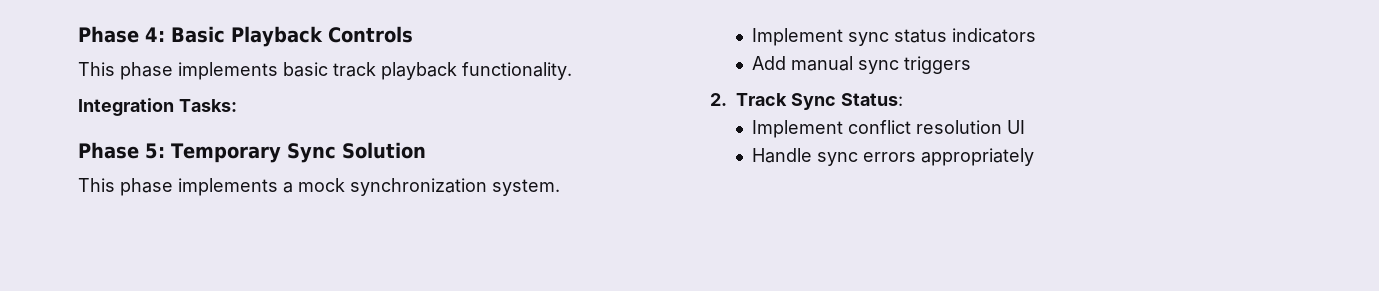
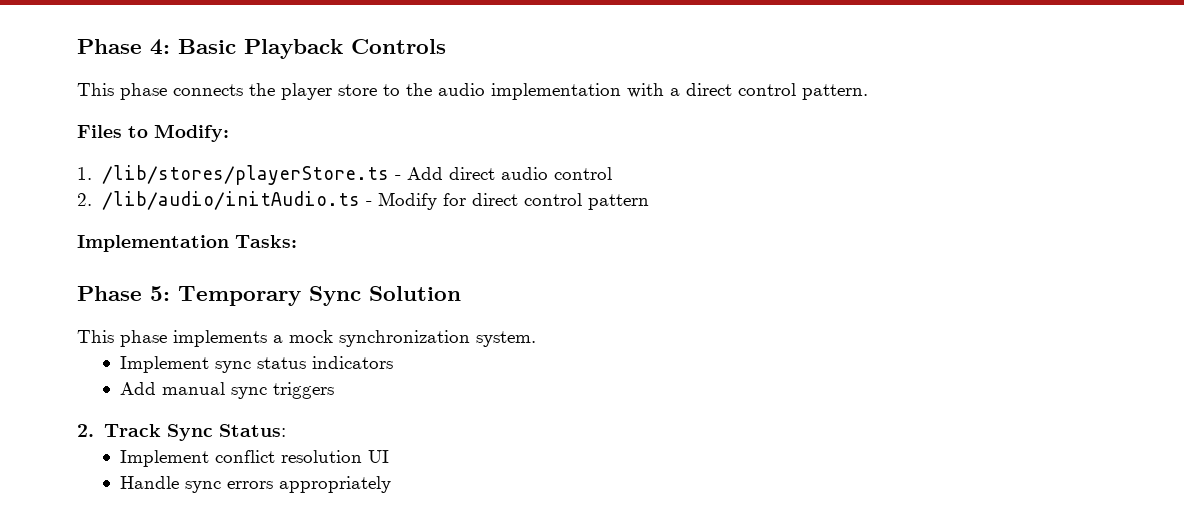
[178,62,572,80] [78,98,174,116] implements basic track playback functionality. // Integration -> [173,83,868,100] [77,124,229,142] [77,165,612,185] [77,191,649,210] [77,235,229,252] connects the player store to the audio implementation with a direct control pattern. // Files to Modify: // 1. /lib/stores/playerStore.ts - Add direct audio control // 2. /lib/audio/initAudio.ts - Modify for direct control pattern // Implementation

